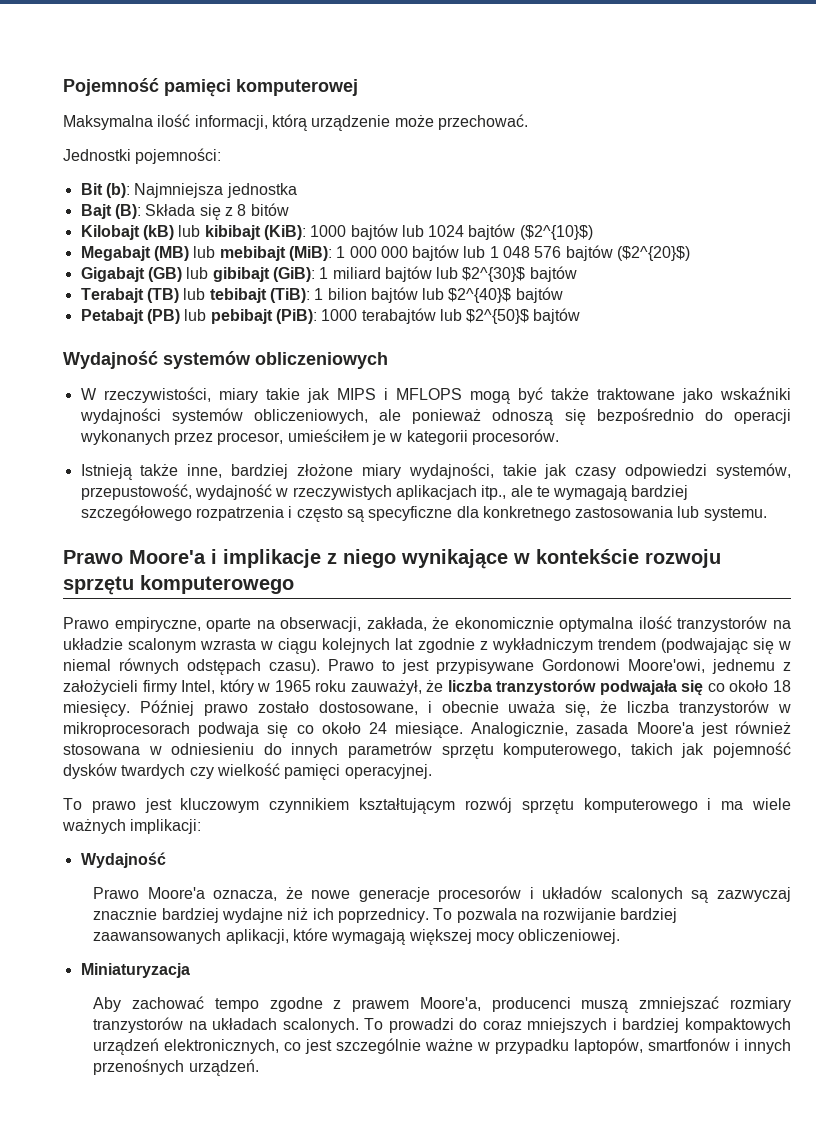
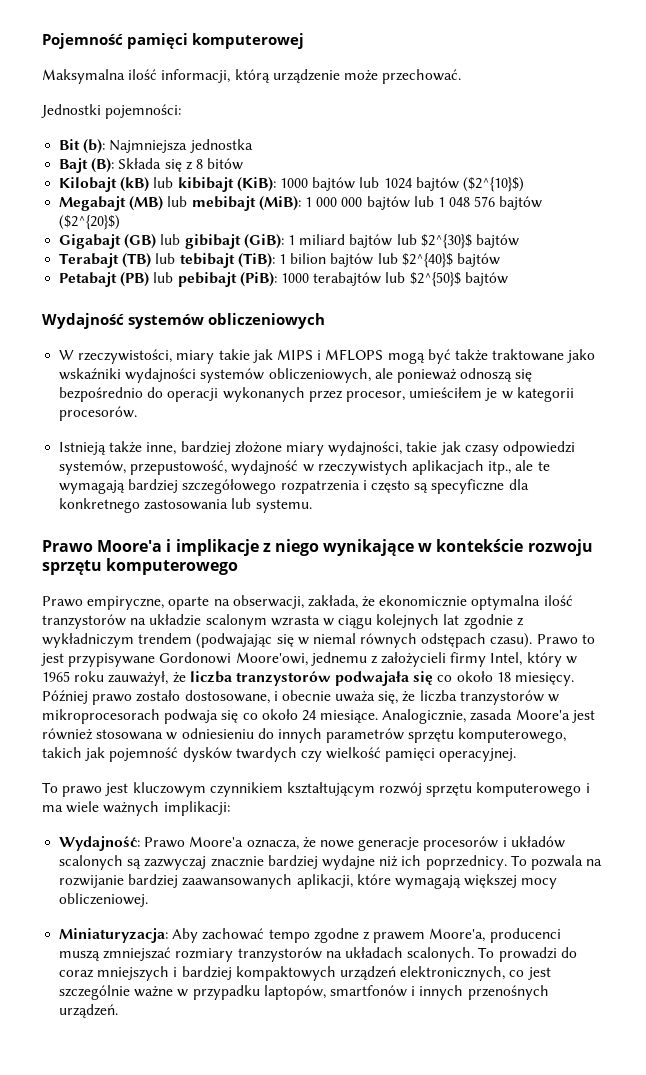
[80,852,166,868] Wydajność // -> [59,836,141,851] Wydajność:
[80,963,190,978] Miniaturyzacja // -> [59,928,169,943] Miniaturyzacja:

